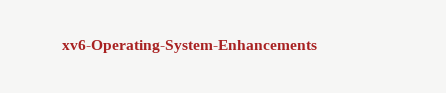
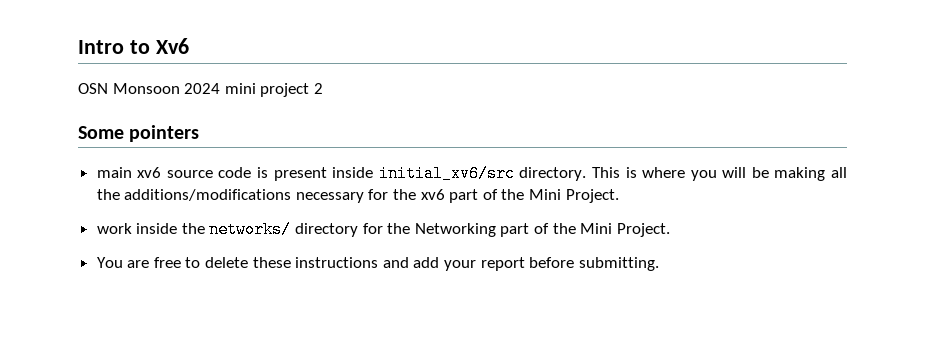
[62,40,317,53] xv6-Operating-System-Enhancements -> [78,38,189,54] [78,83,323,97] [78,125,200,142] [96,165,847,182] [96,189,619,203] [96,221,670,238] [96,257,659,271] Intro to Xv6 // OSN Monsoon 2024 mini project 2 // Some pointers // main xv6 source code is present inside initial_xv6/src directory. This is where you will be making all the additions/modifications necessary for the xv6 part of the Mini Project. // work inside the networks/ directory for the Networking part of the Mini Project. // You are free to delete these instructions and add your report before submitting.

